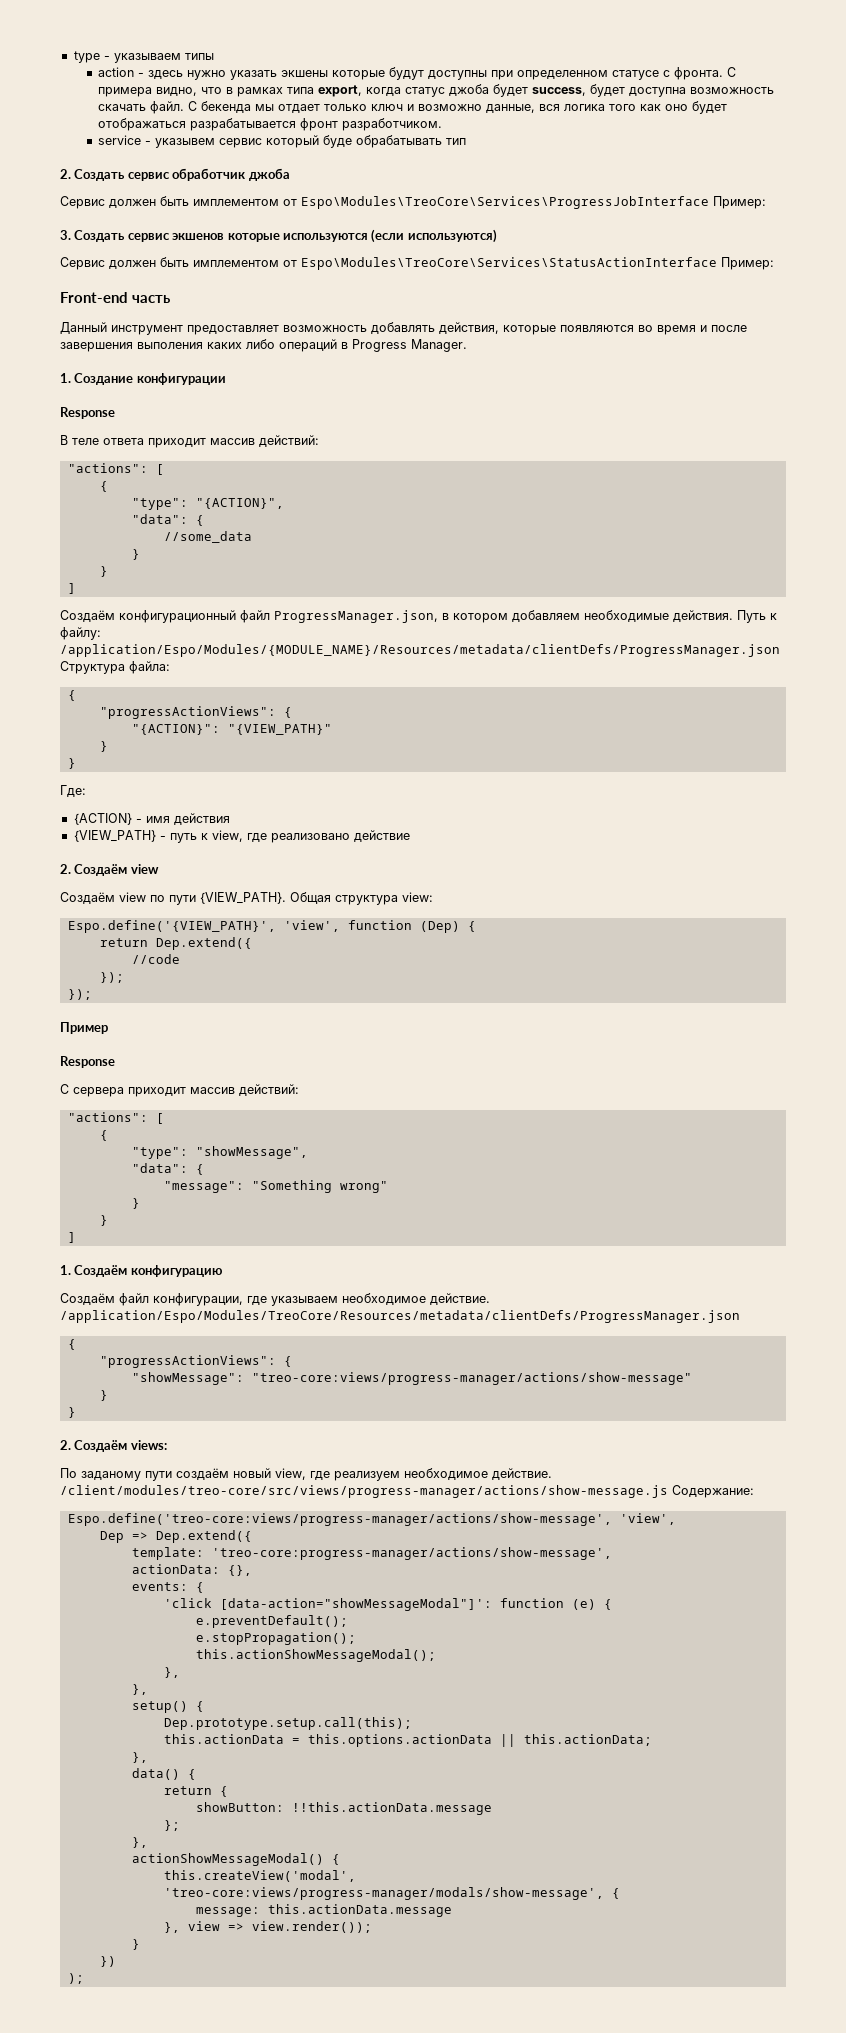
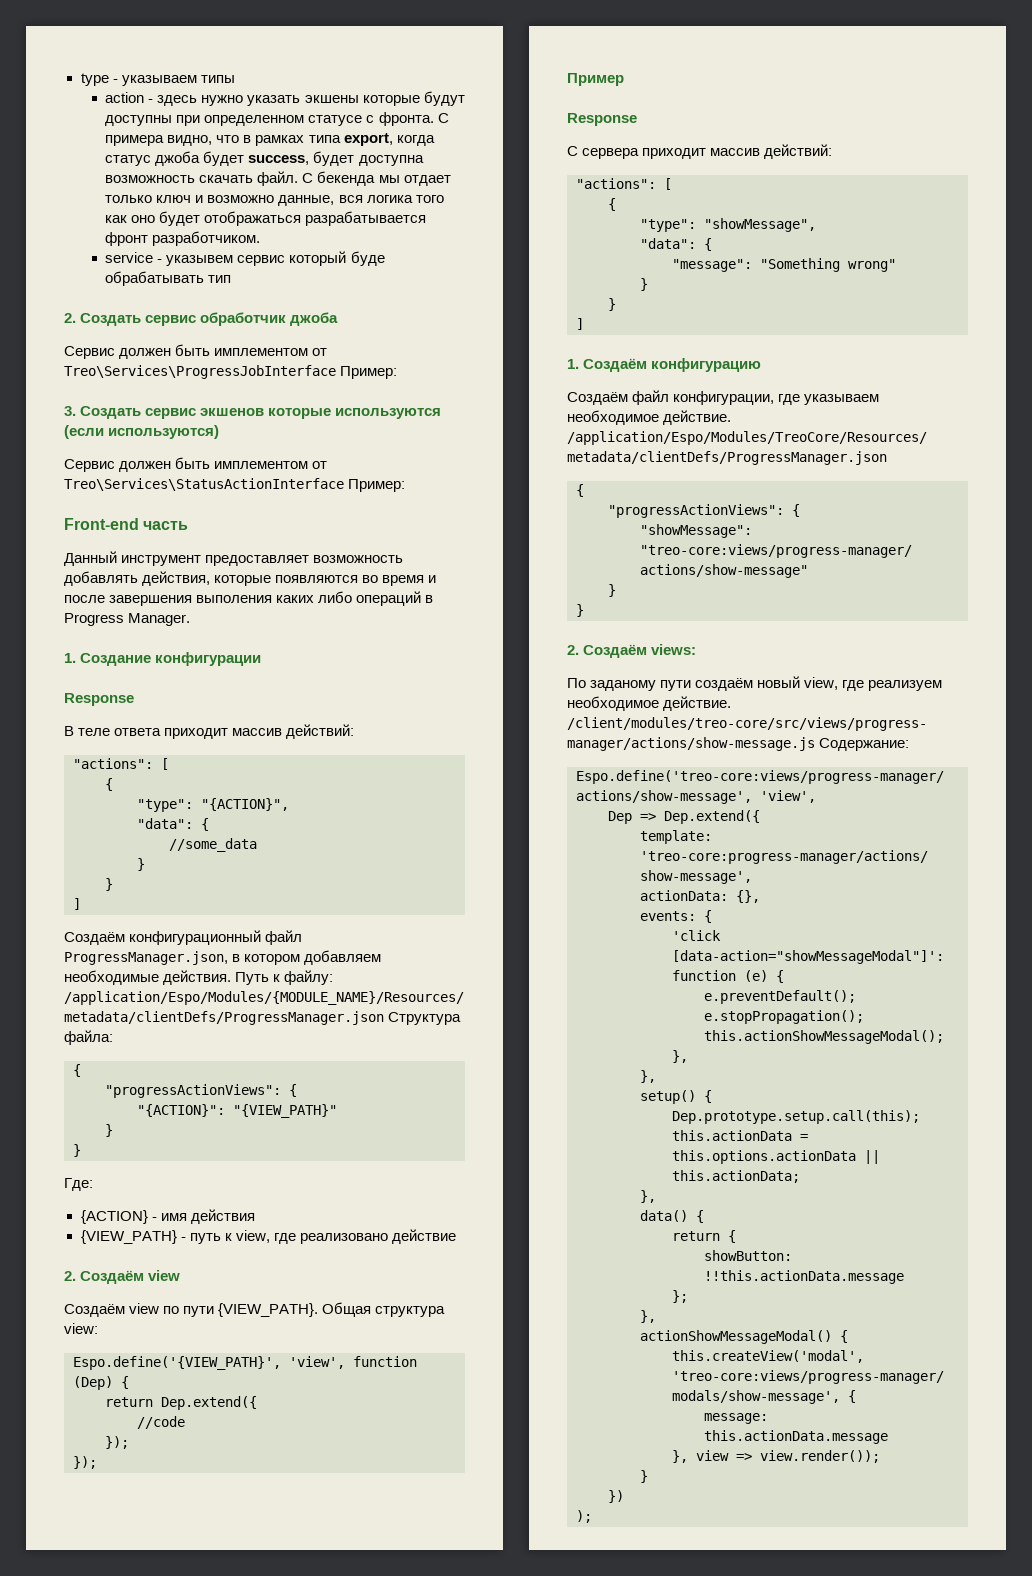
[301,196,709,209] Espo\Modules\TreoCore\Services\ProgressJobInterface -> [64,365,336,379] Treo\Services\ProgressJobInterface
[301,257,717,270] Espo\Modules\TreoCore\Services\StatusActionInterface -> [64,478,344,491] Treo\Services\StatusActionInterface

